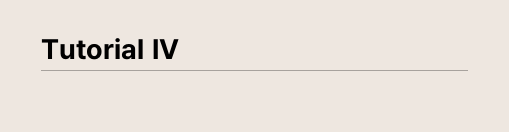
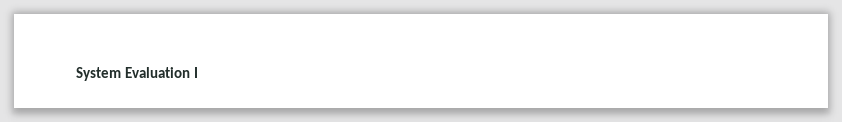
[41,38,179,60] Tutorial IV -> [76,67,199,81] System Evaluation I

